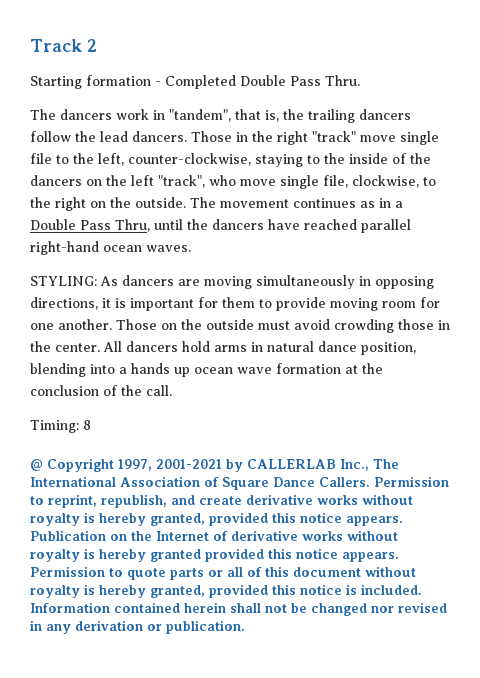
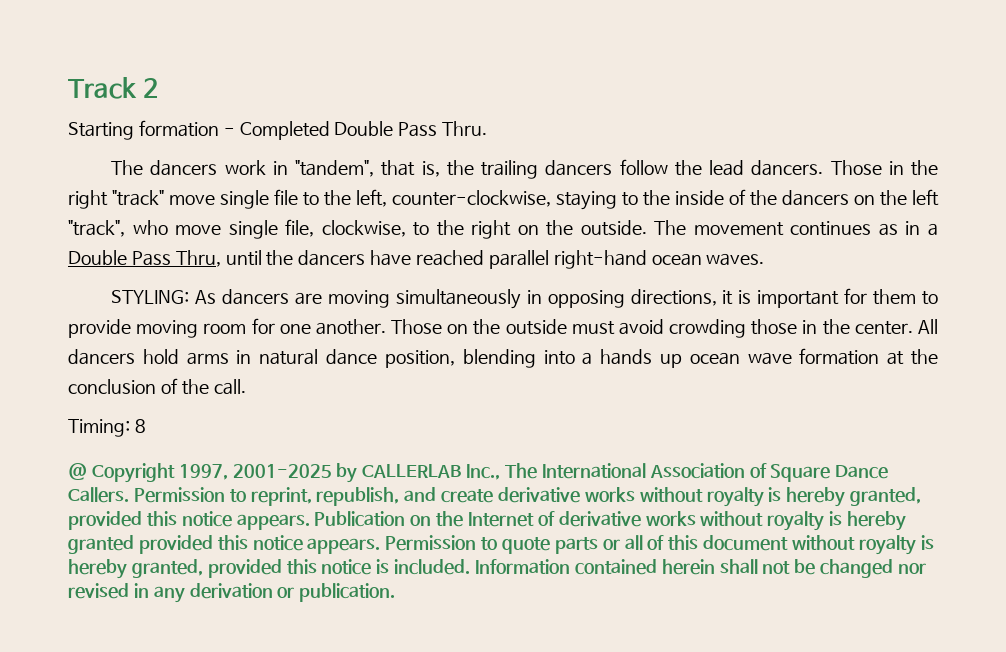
[156,459,222,469] 2001-2021 -> [232,464,332,478] 2001-2025

